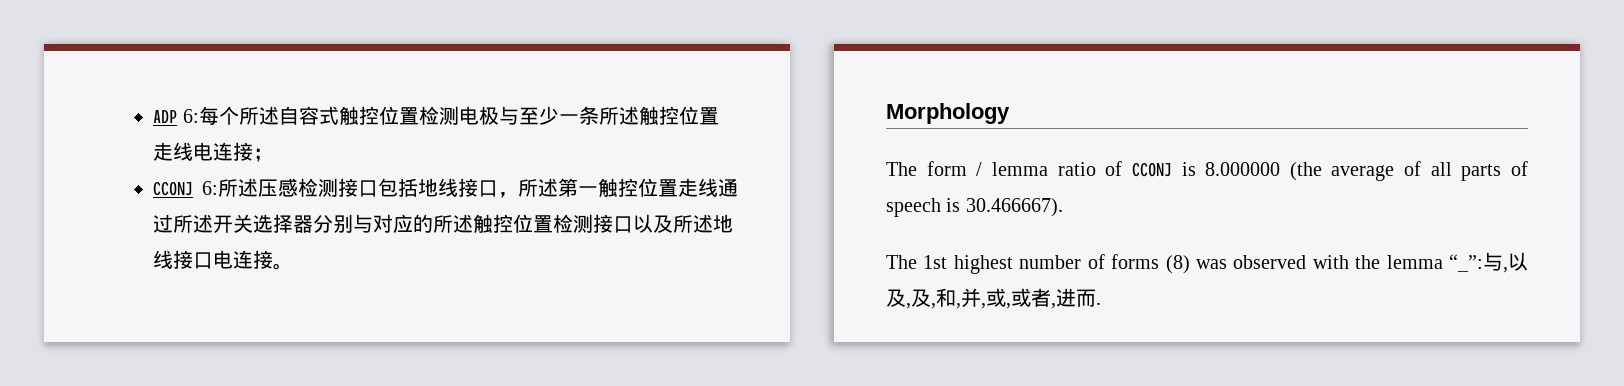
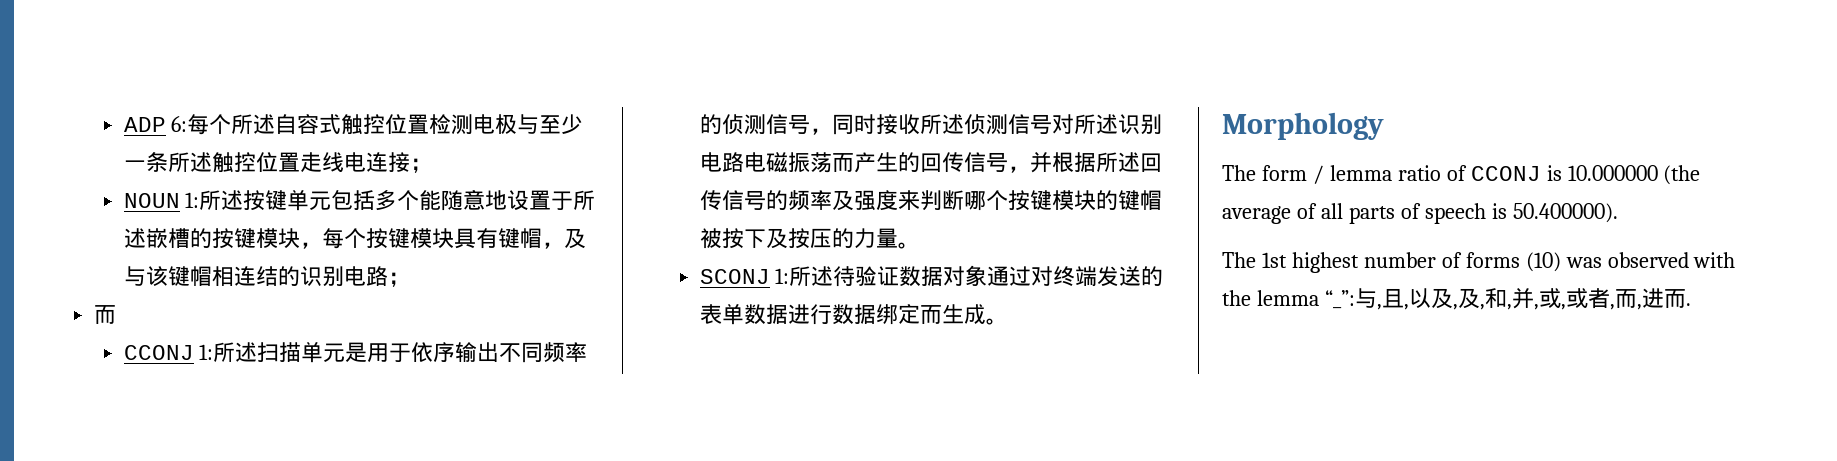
[153,178,738,198] [153,214,734,233] [153,250,274,269] CCONJ 6:所述压感检测接口包括地线接口，所述第一触控位置走线通过所述开关选择器分别与对应的所述触控位置检测接口以及所述地线接口电连接 -> [123,189,596,211] [123,228,586,249] [123,266,410,287] [94,305,117,324] [123,342,588,363] [699,114,1162,135] [699,152,1162,173] [699,190,1162,211] [699,228,920,249] [699,265,1164,287] [699,304,986,325] NOUN 1:所述按键单元包括多个能随意地设置于所述嵌槽的按键模块，每个按键模块具有键帽，及与该键帽相连结的识别电路； // 而 // CCONJ 1:所述扫描单元是用于依序输出不同频率的侦测信号，同时接收所述侦测信号对所述识别电路电磁振荡而产生的回传信号，并根据所述回传信号的频率及强度来判断哪个按键模块的键帽被按下及按压的力量。 // SCONJ 1:所述待验证数据对象通过对终端发送的表单数据进行数据绑定而生成
[1205,162,1281,176] 8.000000 -> [1567,165,1658,181] 10.000000
[965,198,1063,217] 30.466667). -> [1512,203,1618,223] 50.400000).
[1165,255,1190,274] (8) -> [1525,252,1561,272] (10)
(1508, 270) none -> [1381,288,1409,310] 且,
(1056, 306) none -> [1614,289,1642,310] 而,

